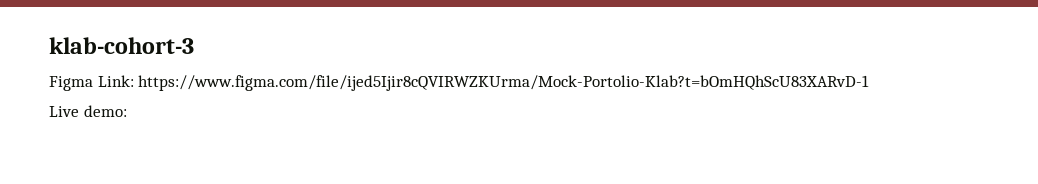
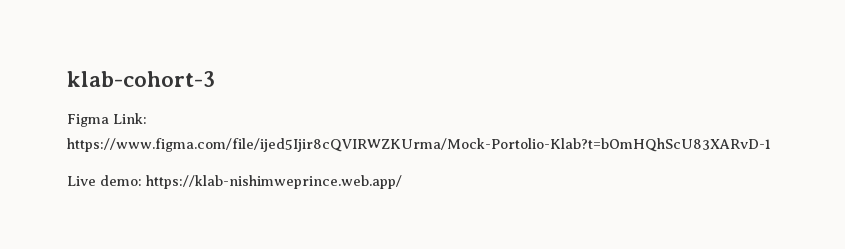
(127, 111) none -> [146,175,402,189] https://klab-nishimweprince.web.app/

